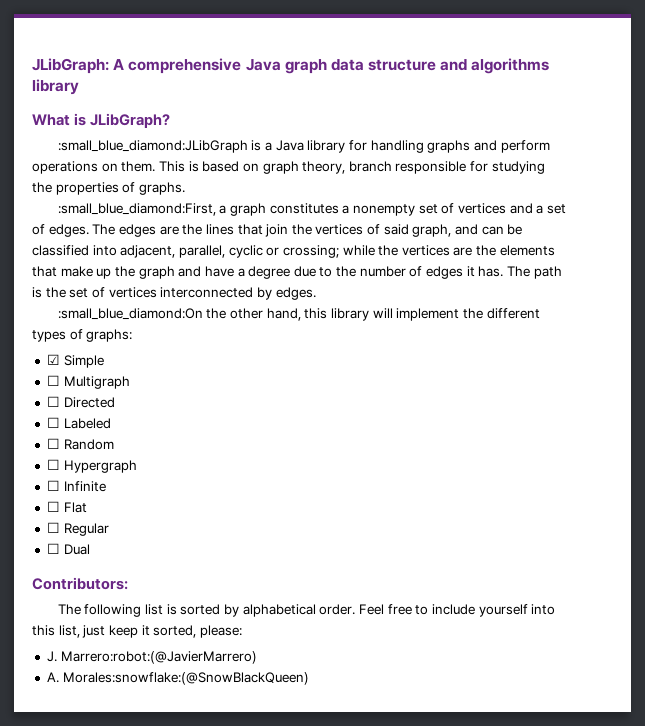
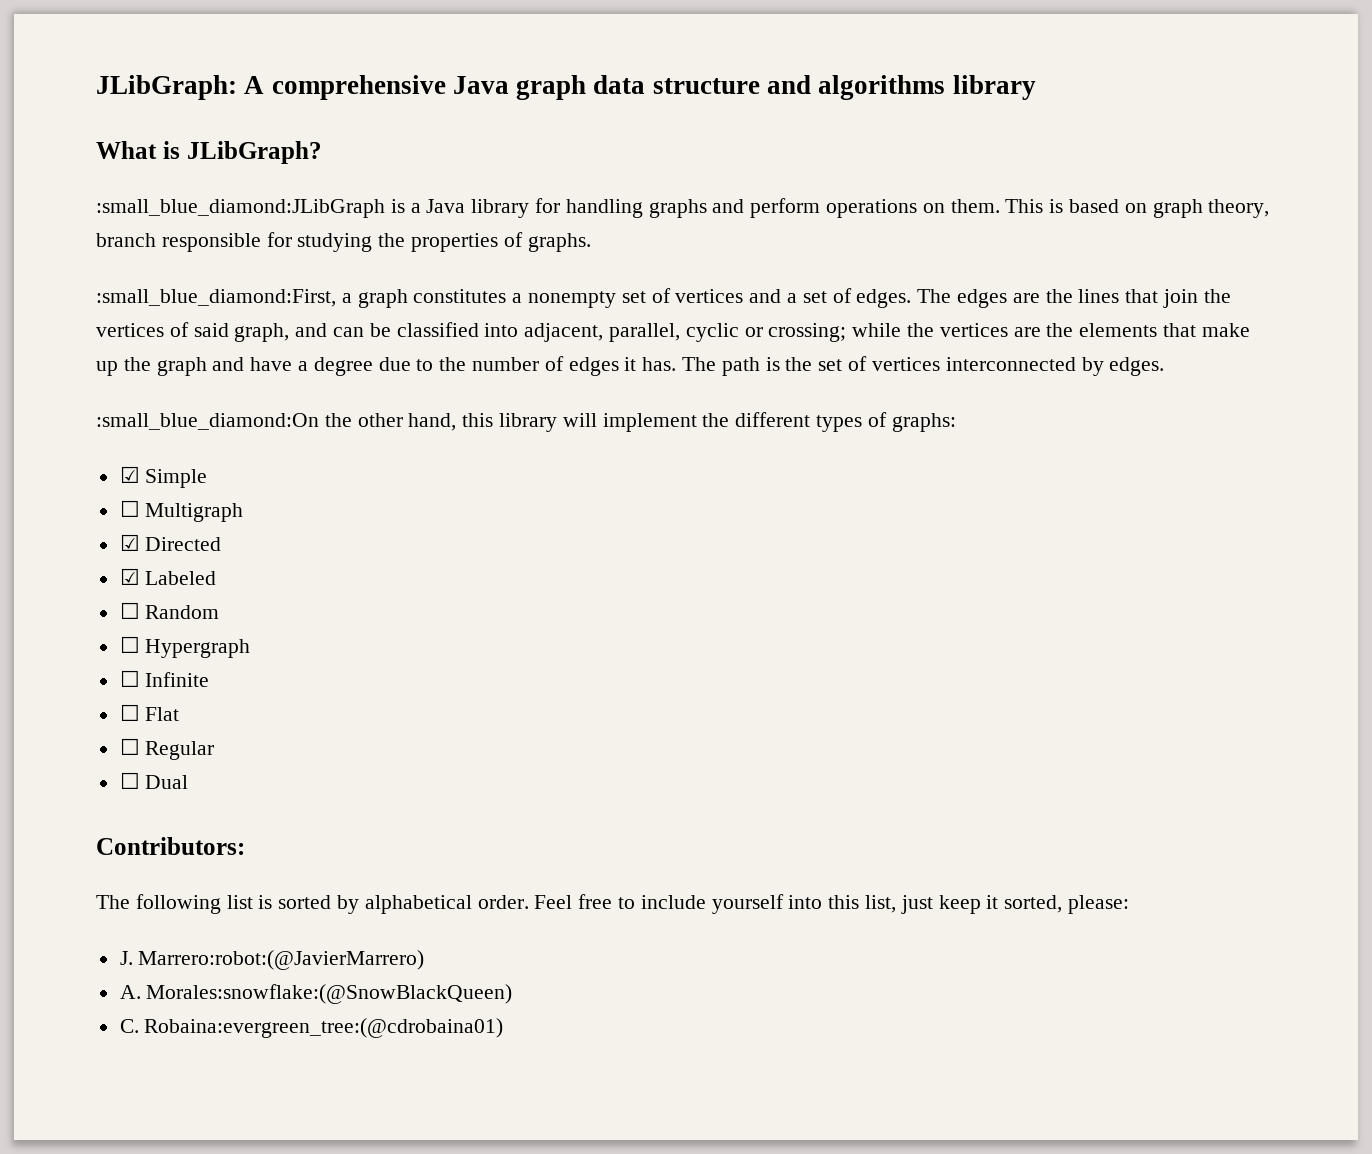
[46,396,60,407] ☐ -> [119,534,140,551] ☑
[46,417,60,428] ☐ -> [119,568,140,585] ☑
(309, 678) none -> [119,1018,504,1038] // C. Robaina:evergreen_tree:(@cdrobaina01)

